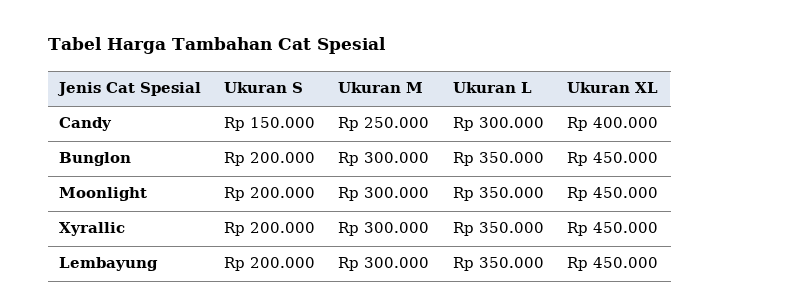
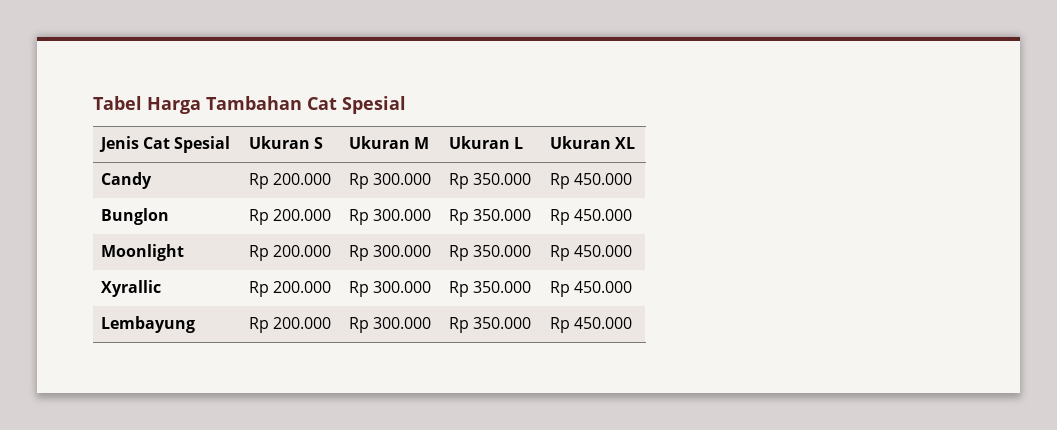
[250,117,316,128] [338,117,430,131] [453,117,545,131] [567,117,659,131] 150.000 | Rp 250.000 | Rp 300.000 | Rp 400.000 -> [273,173,332,185] [348,173,432,189] [448,173,532,189] [549,173,633,189] 200.000 | Rp 300.000 | Rp 350.000 | Rp 450.000

